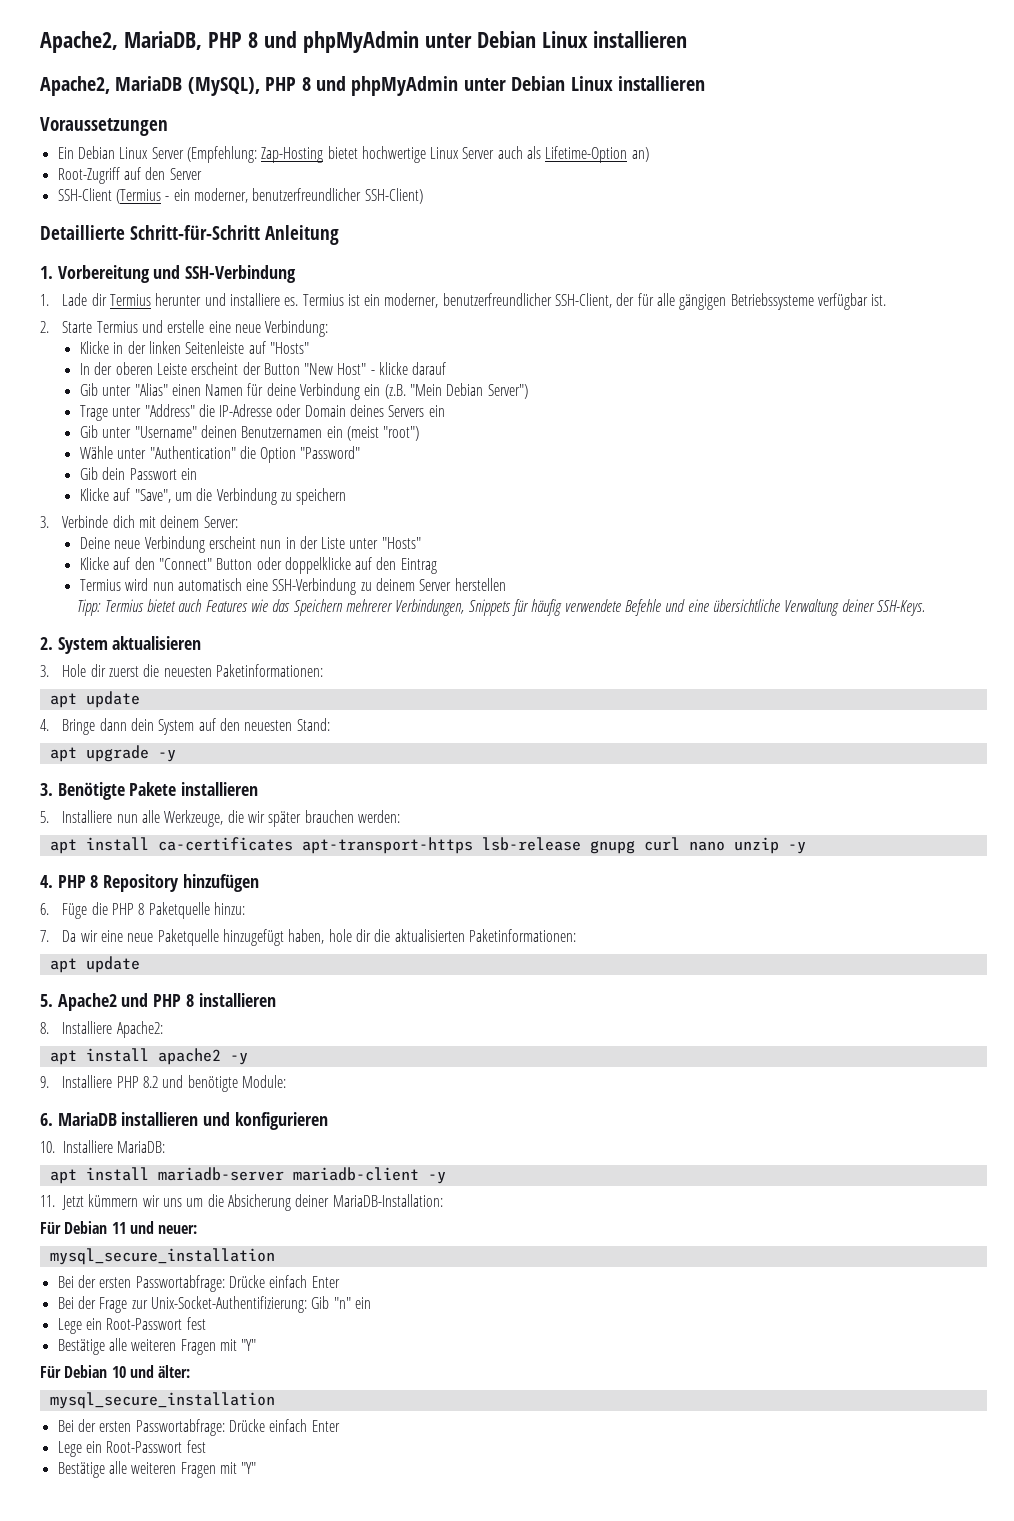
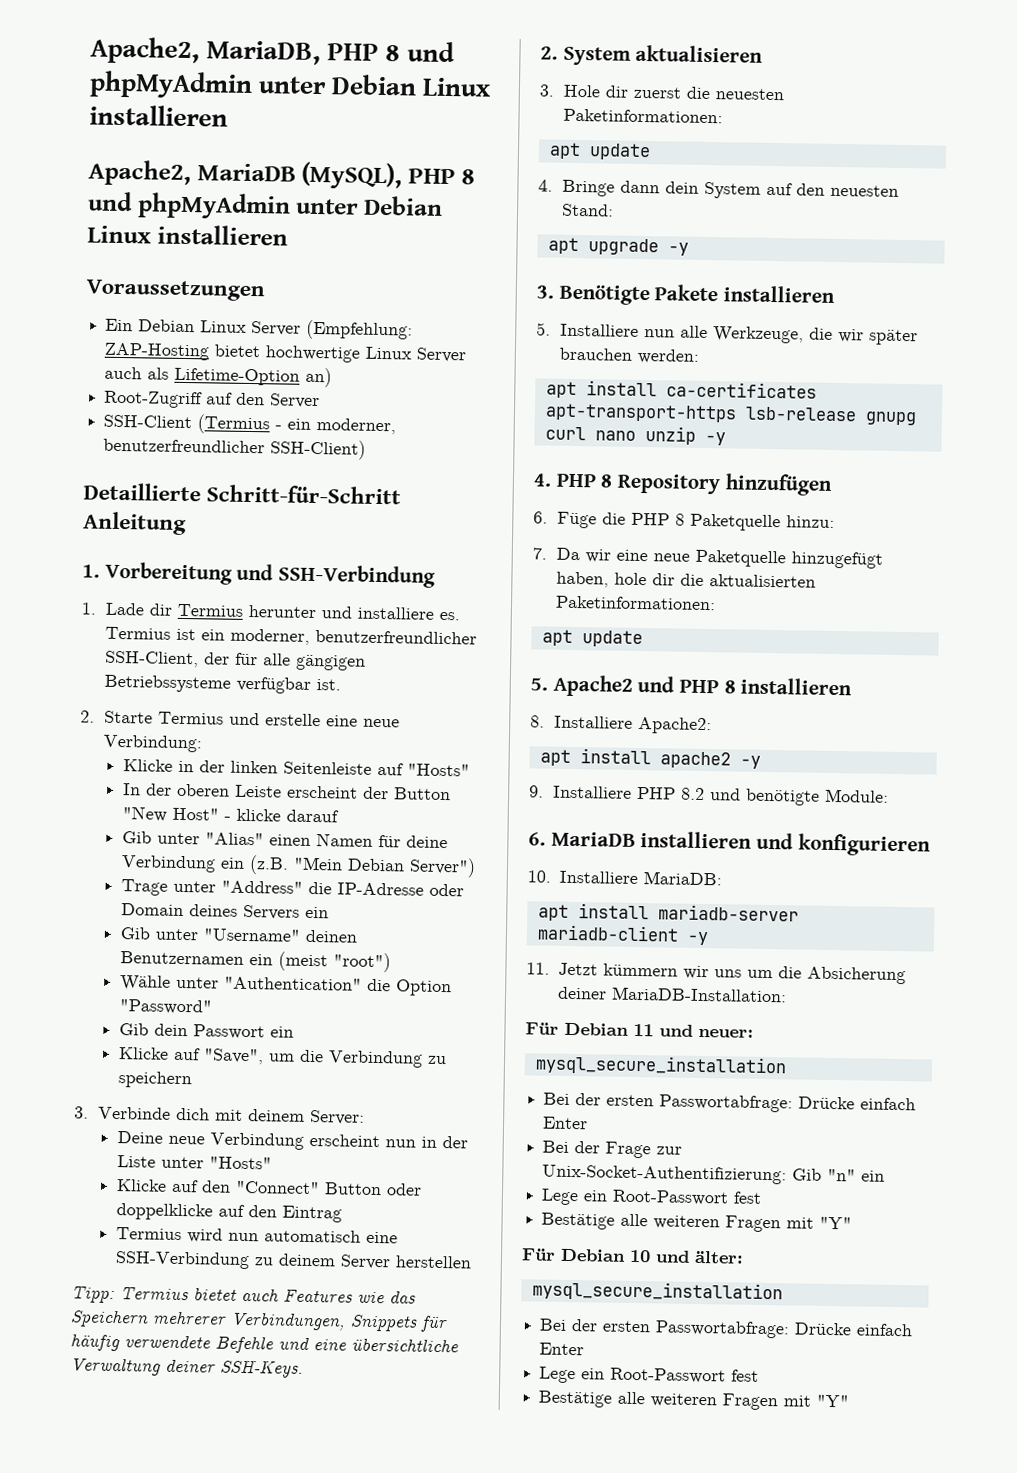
[261,147,324,163] Zap-Hosting -> [104,342,210,361] ZAP-Hosting

